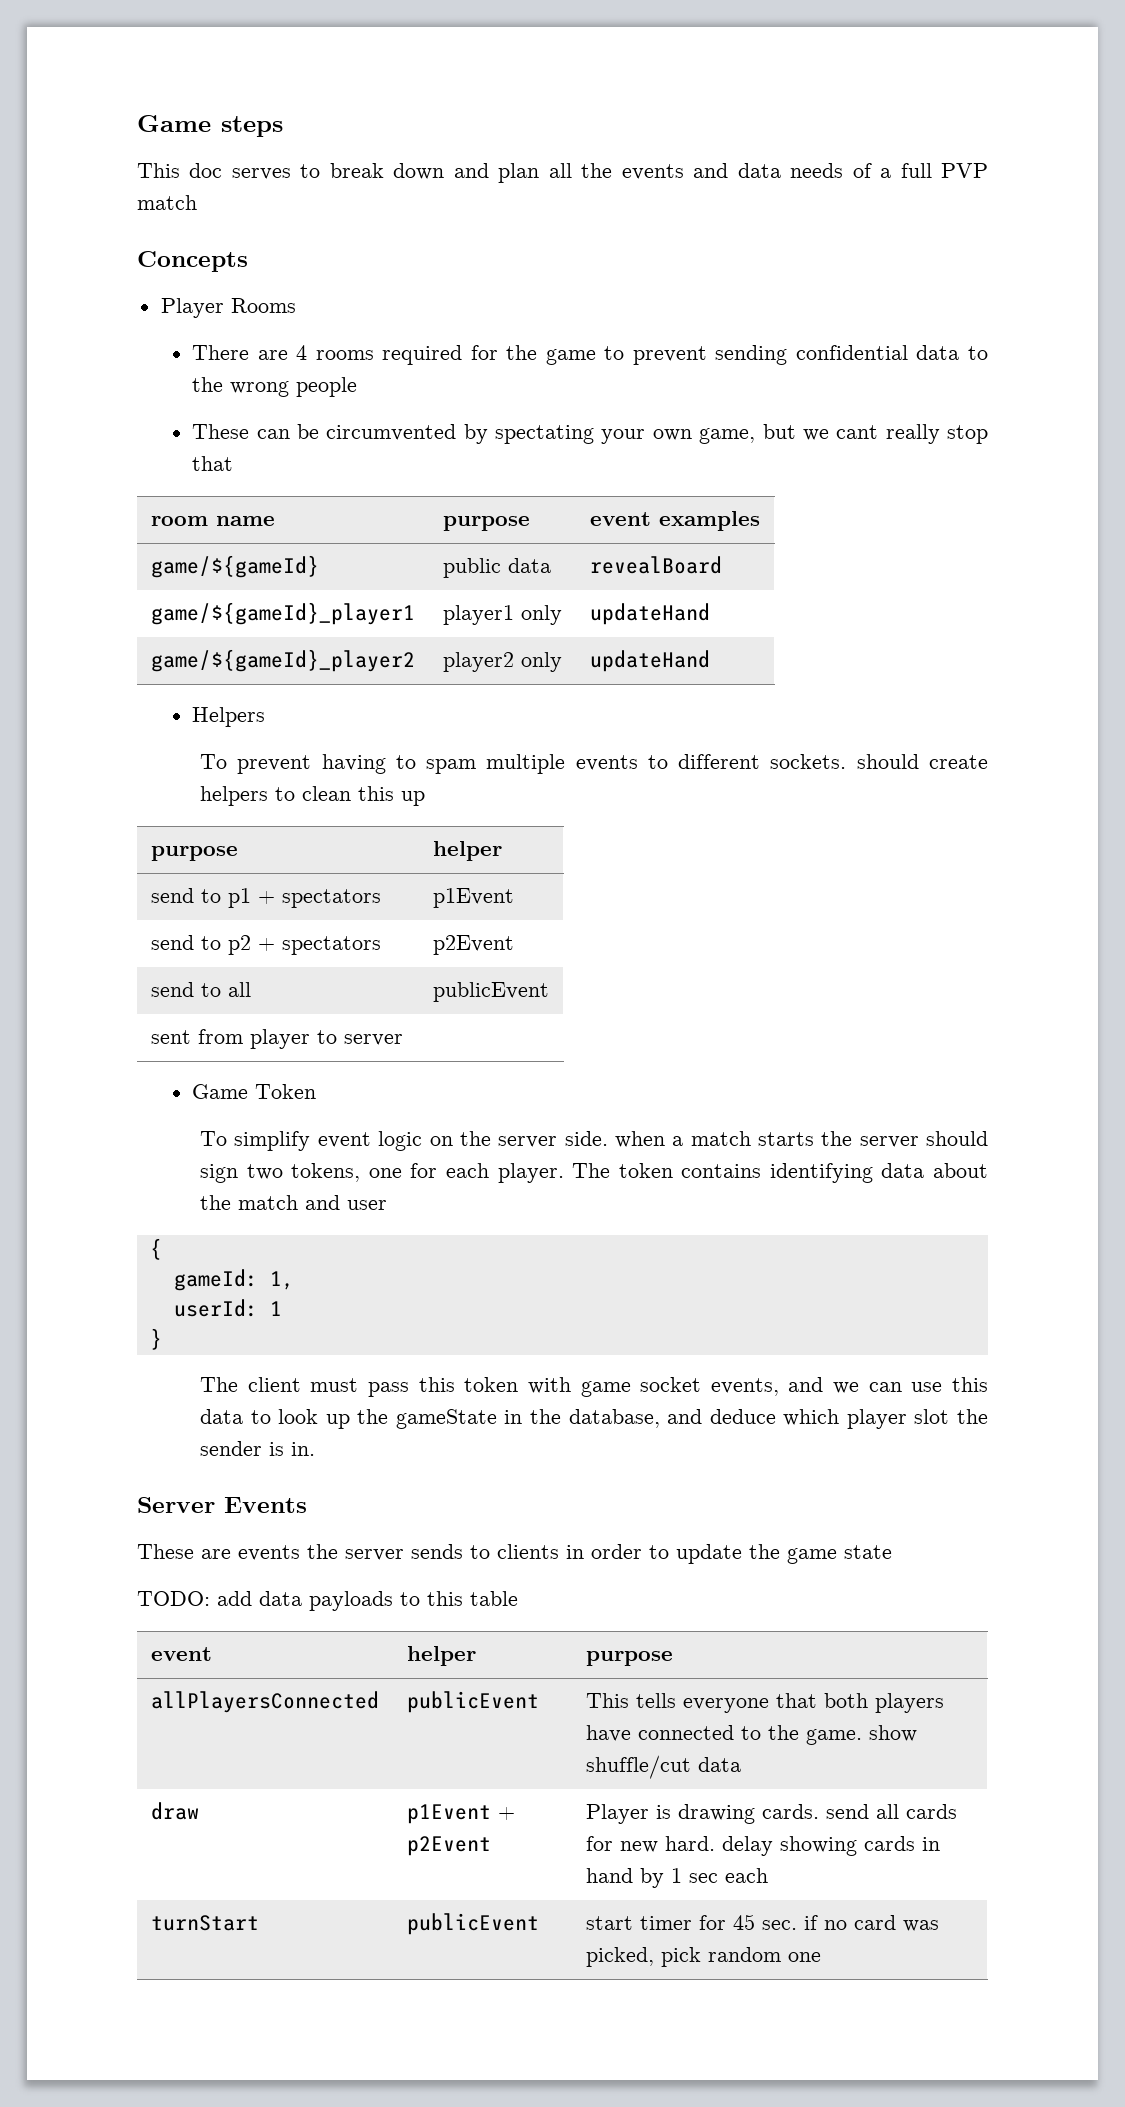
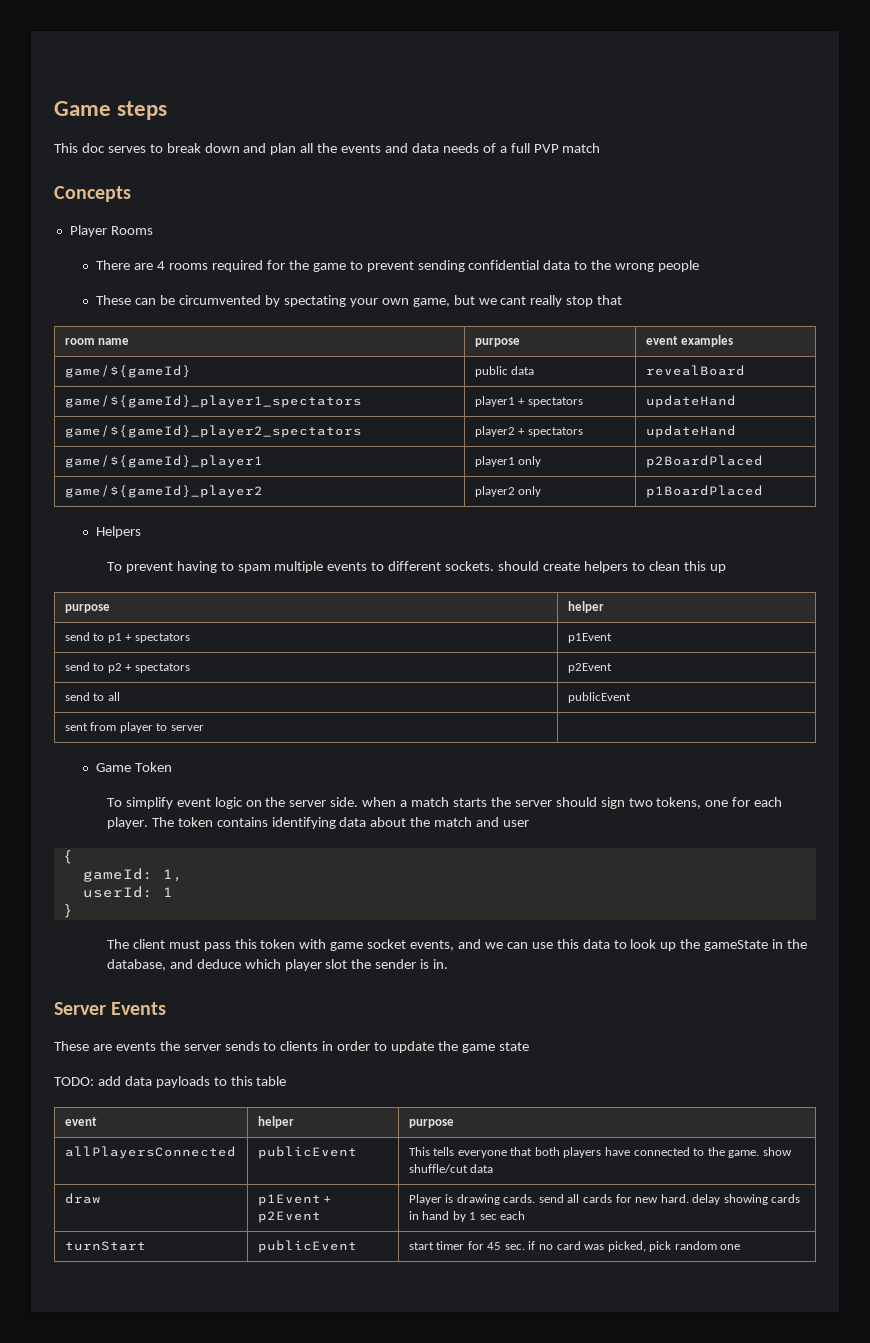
(722, 565) none -> [64,395,362,408] [474,396,583,407] [645,395,736,408] [64,425,362,438] [474,426,583,437] [645,425,736,438] // game/${gameId}_player1_spectators | player1 + spectators | updateHand // game/${gameId}_player2_spectators | player2 + spectators | updateHand
[589,603,710,625] updateHand -> [645,455,763,468] p2BoardPlaced
[589,650,710,672] updateHand -> [645,485,763,498] p1BoardPlaced

